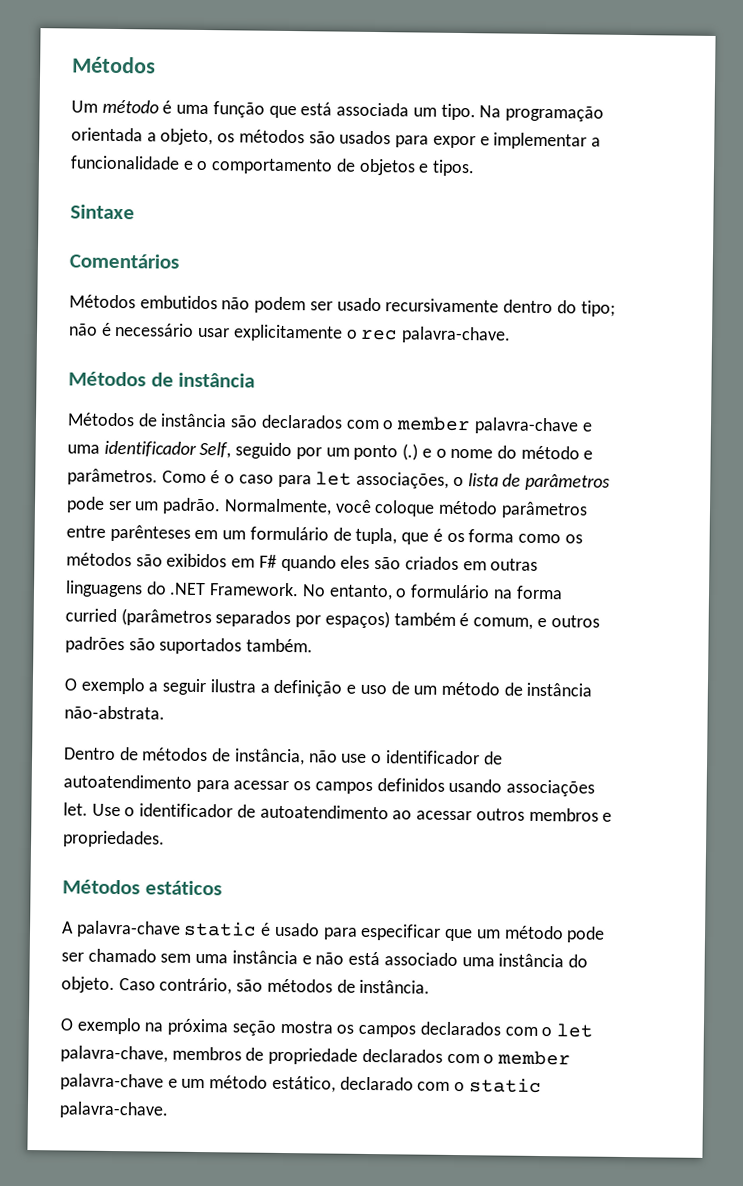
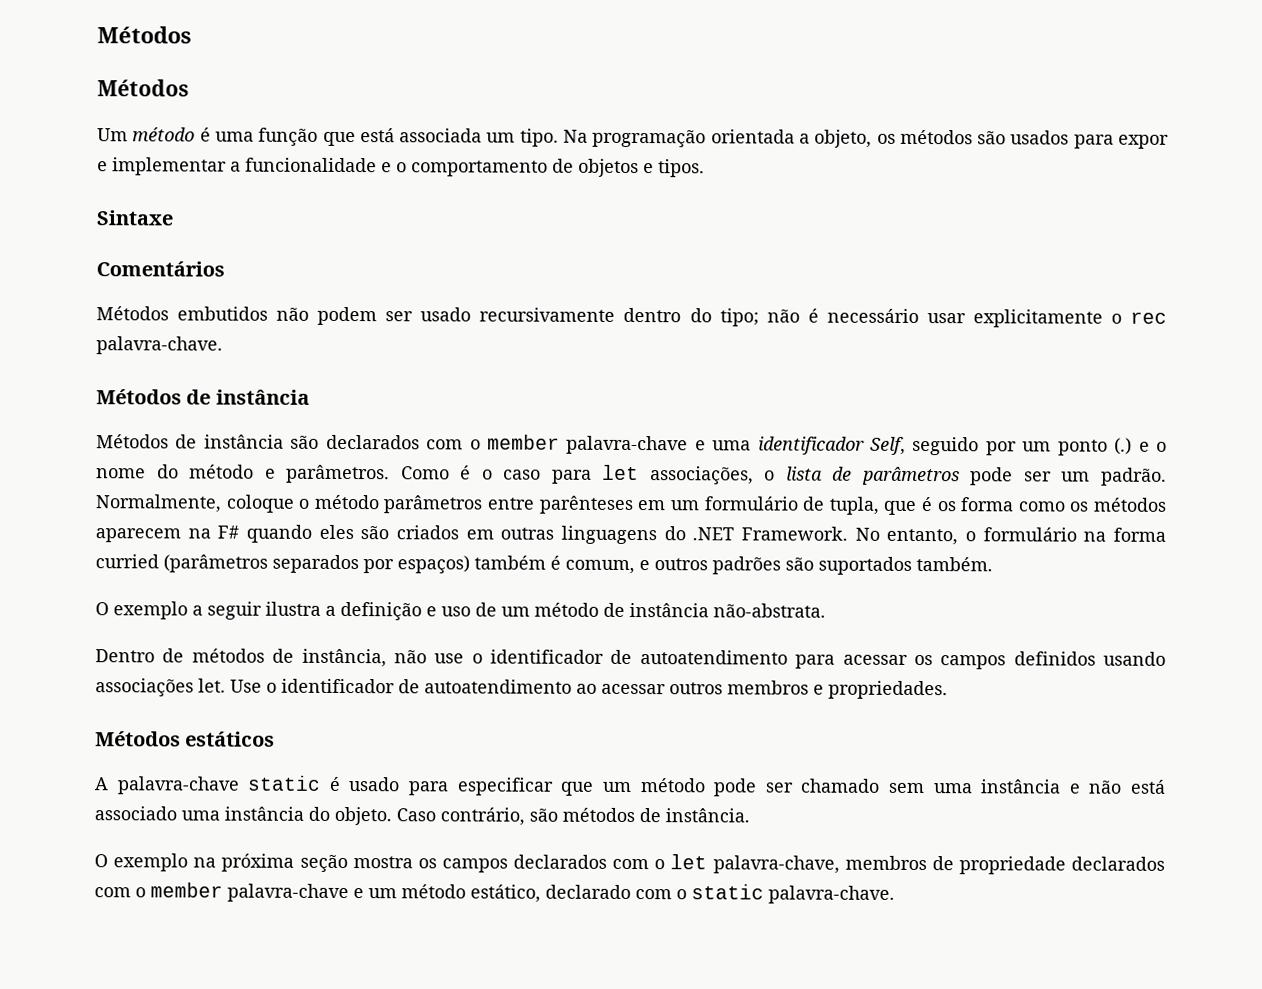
[72,56,156,74] Métodos -> [97,26,192,44] [97,79,189,97] Métodos // Métodos
[334,499,436,517] você coloque -> [225,494,310,513] coloque o
[135,553,256,568] são exibidos em -> [95,528,211,543] aparecem na

